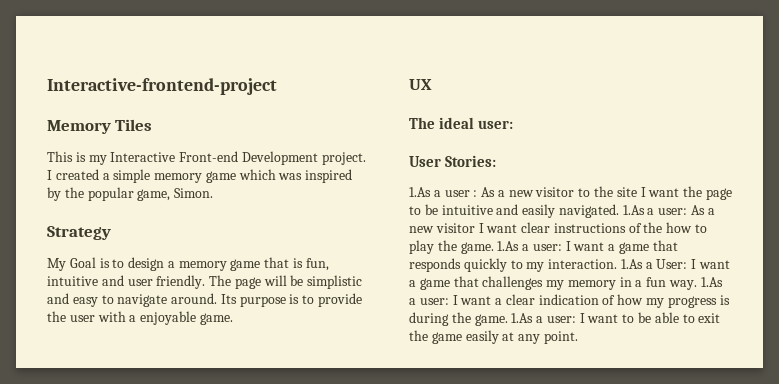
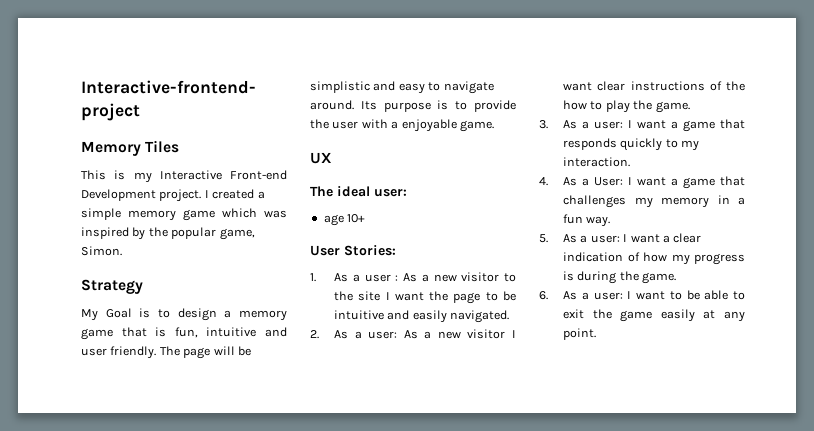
(514, 124) none -> [323,214,366,226] // age 10+
[409,187,431,197] 1.As -> [310,273,349,282] 1. As
[622,205,645,215] 1.As -> [310,330,349,339] // 2. As
[497,241,520,251] 1.As -> [539,120,578,129] // 3. As
[620,259,643,269] 1.As -> [539,177,578,186] // 4. As
[700,277,723,287] 1.As -> [539,234,578,243] // 5. As
[511,313,534,323] 1.As -> [539,291,578,300] // 6. As

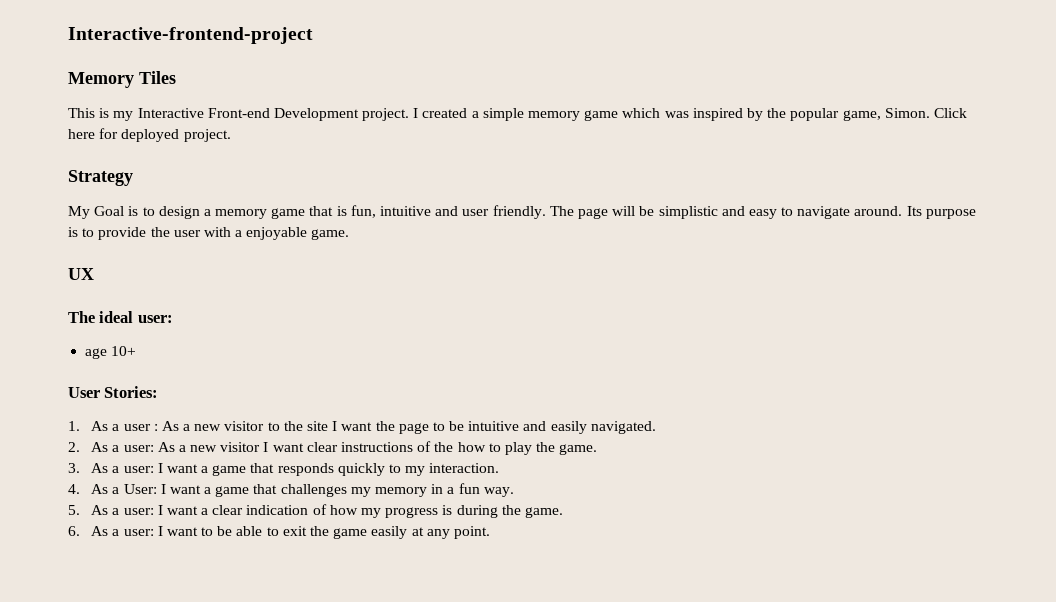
(122, 251) none -> [933,108,967,118] [68,128,231,142] Click here for deployed project.

